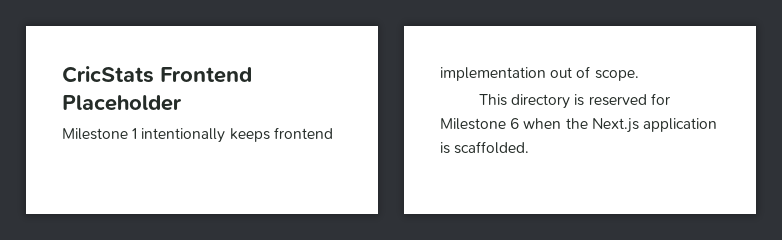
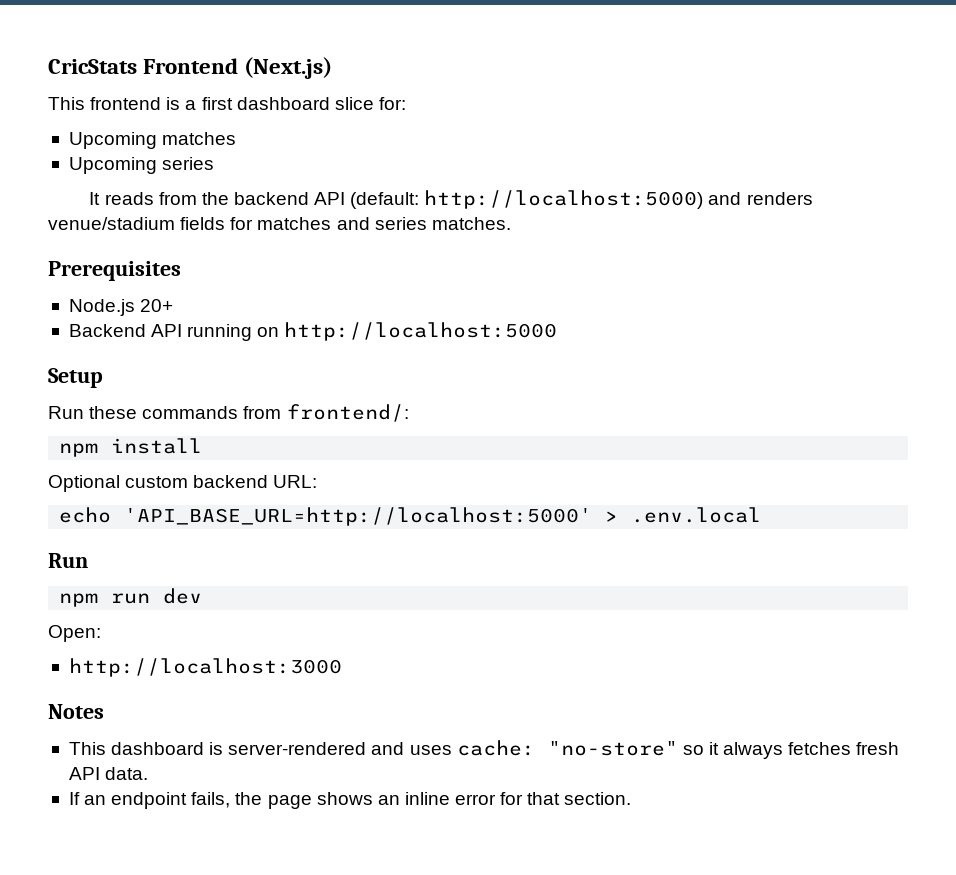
[62,95,182,111] [62,127,333,143] [440,66,639,81] [479,93,670,109] [440,118,717,133] [440,141,530,154] Placeholder // Milestone 1 intentionally keeps frontend implementation out of scope. // This directory is reserved for Milestone 6 when the Next.js application is scaffolded. -> [244,57,333,79] [48,97,406,110] [68,132,237,149] [68,157,215,174] [89,190,813,209] [48,217,511,230] [48,261,181,281] [68,299,174,316] [68,322,558,341] [48,368,103,388] [48,404,409,422] [59,438,203,457] [48,475,318,492] [59,507,762,526] [48,553,88,568] [59,588,203,607] [48,625,101,642] [68,658,342,677] [48,704,104,719] [68,740,900,759] [68,767,149,780] [68,792,632,809] (Next.js) // This frontend is a first dashboard slice for: // Upcoming matches // Upcoming series // It reads from the backend API (default: http://localhost:5000) and renders venue/stadium fields for matches and series matches. // Prerequisites // Node.js 20+ // Backend API running on http://localhost:5000 // Setup // Run these commands from frontend/: // npm install // Optional custom backend URL: // echo 'API_BASE_URL=http://localhost:5000' > .env.local // Run // npm run dev // Open: // http://localhost:3000 // Notes // This dashboard is server-rendered and uses cache: "no-store" so it always fetches fresh API data. // If an endpoint fails, the page shows an inline error for that section.

